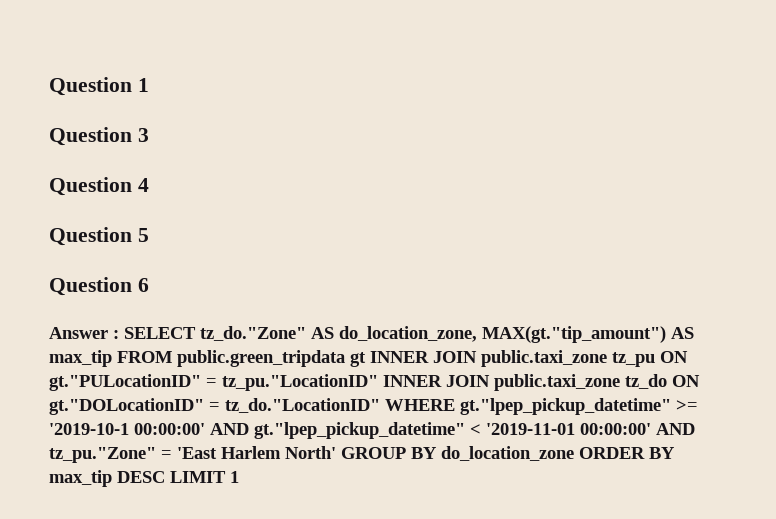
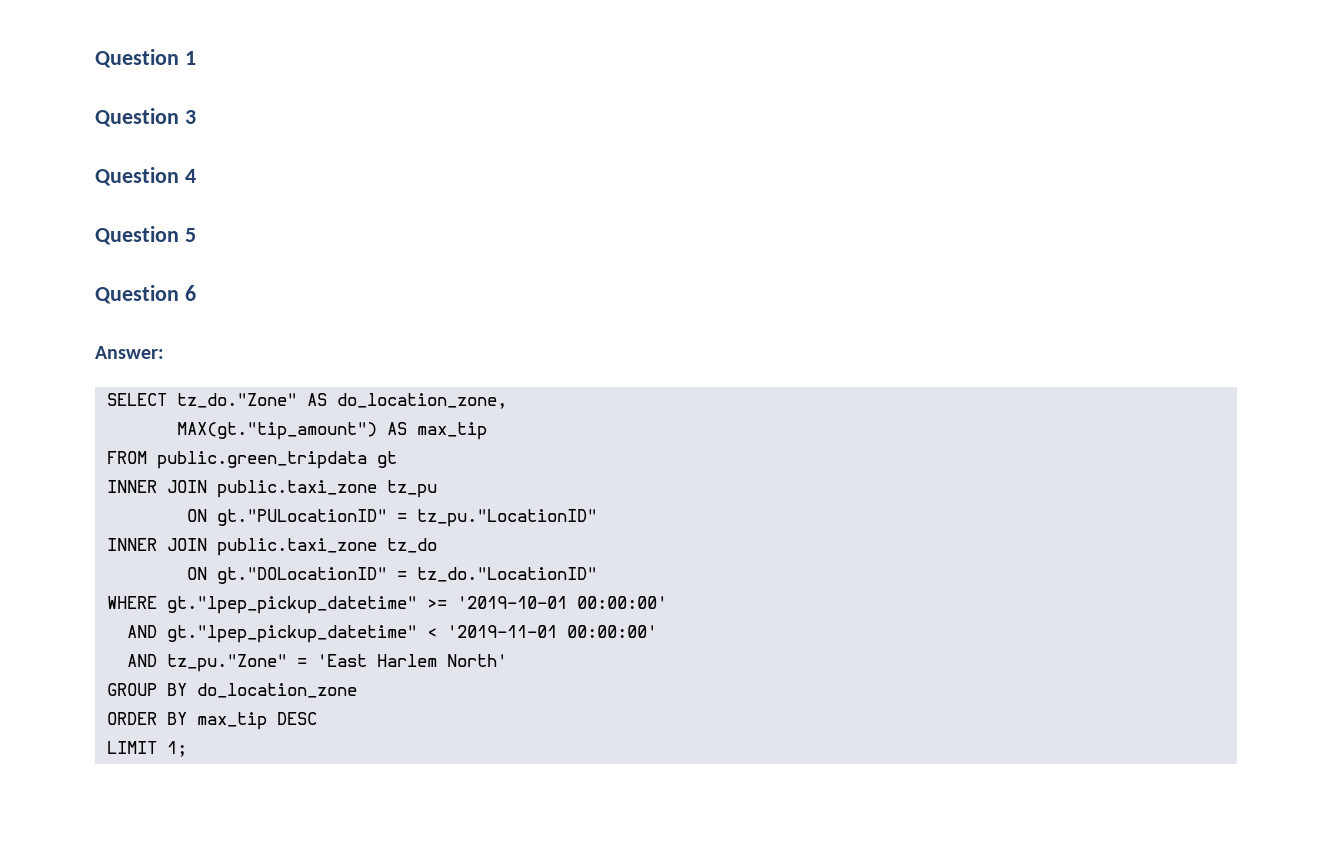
[49,327,119,339] Answer : -> [95,346,164,359] Answer: //
(477, 334) none -> (507, 401) //
(112, 358) none -> (487, 431) //
(366, 359) none -> (397, 459) //
(655, 359) none -> (437, 489) //
(378, 382) none -> (597, 518) //
(667, 381) none -> (437, 545) //
(380, 405) none -> (597, 574) //
[49,423,205,435] '2019-10-1 00:00:00' -> [457,596,667,609] '2019-10-01 00:00:00' //
(651, 429) none -> (657, 631) //
(336, 452) none -> (507, 660) //
(574, 453) none -> (357, 690) //
[170,471,239,483] LIMIT 1 -> [107,741,187,757] // LIMIT 1;

